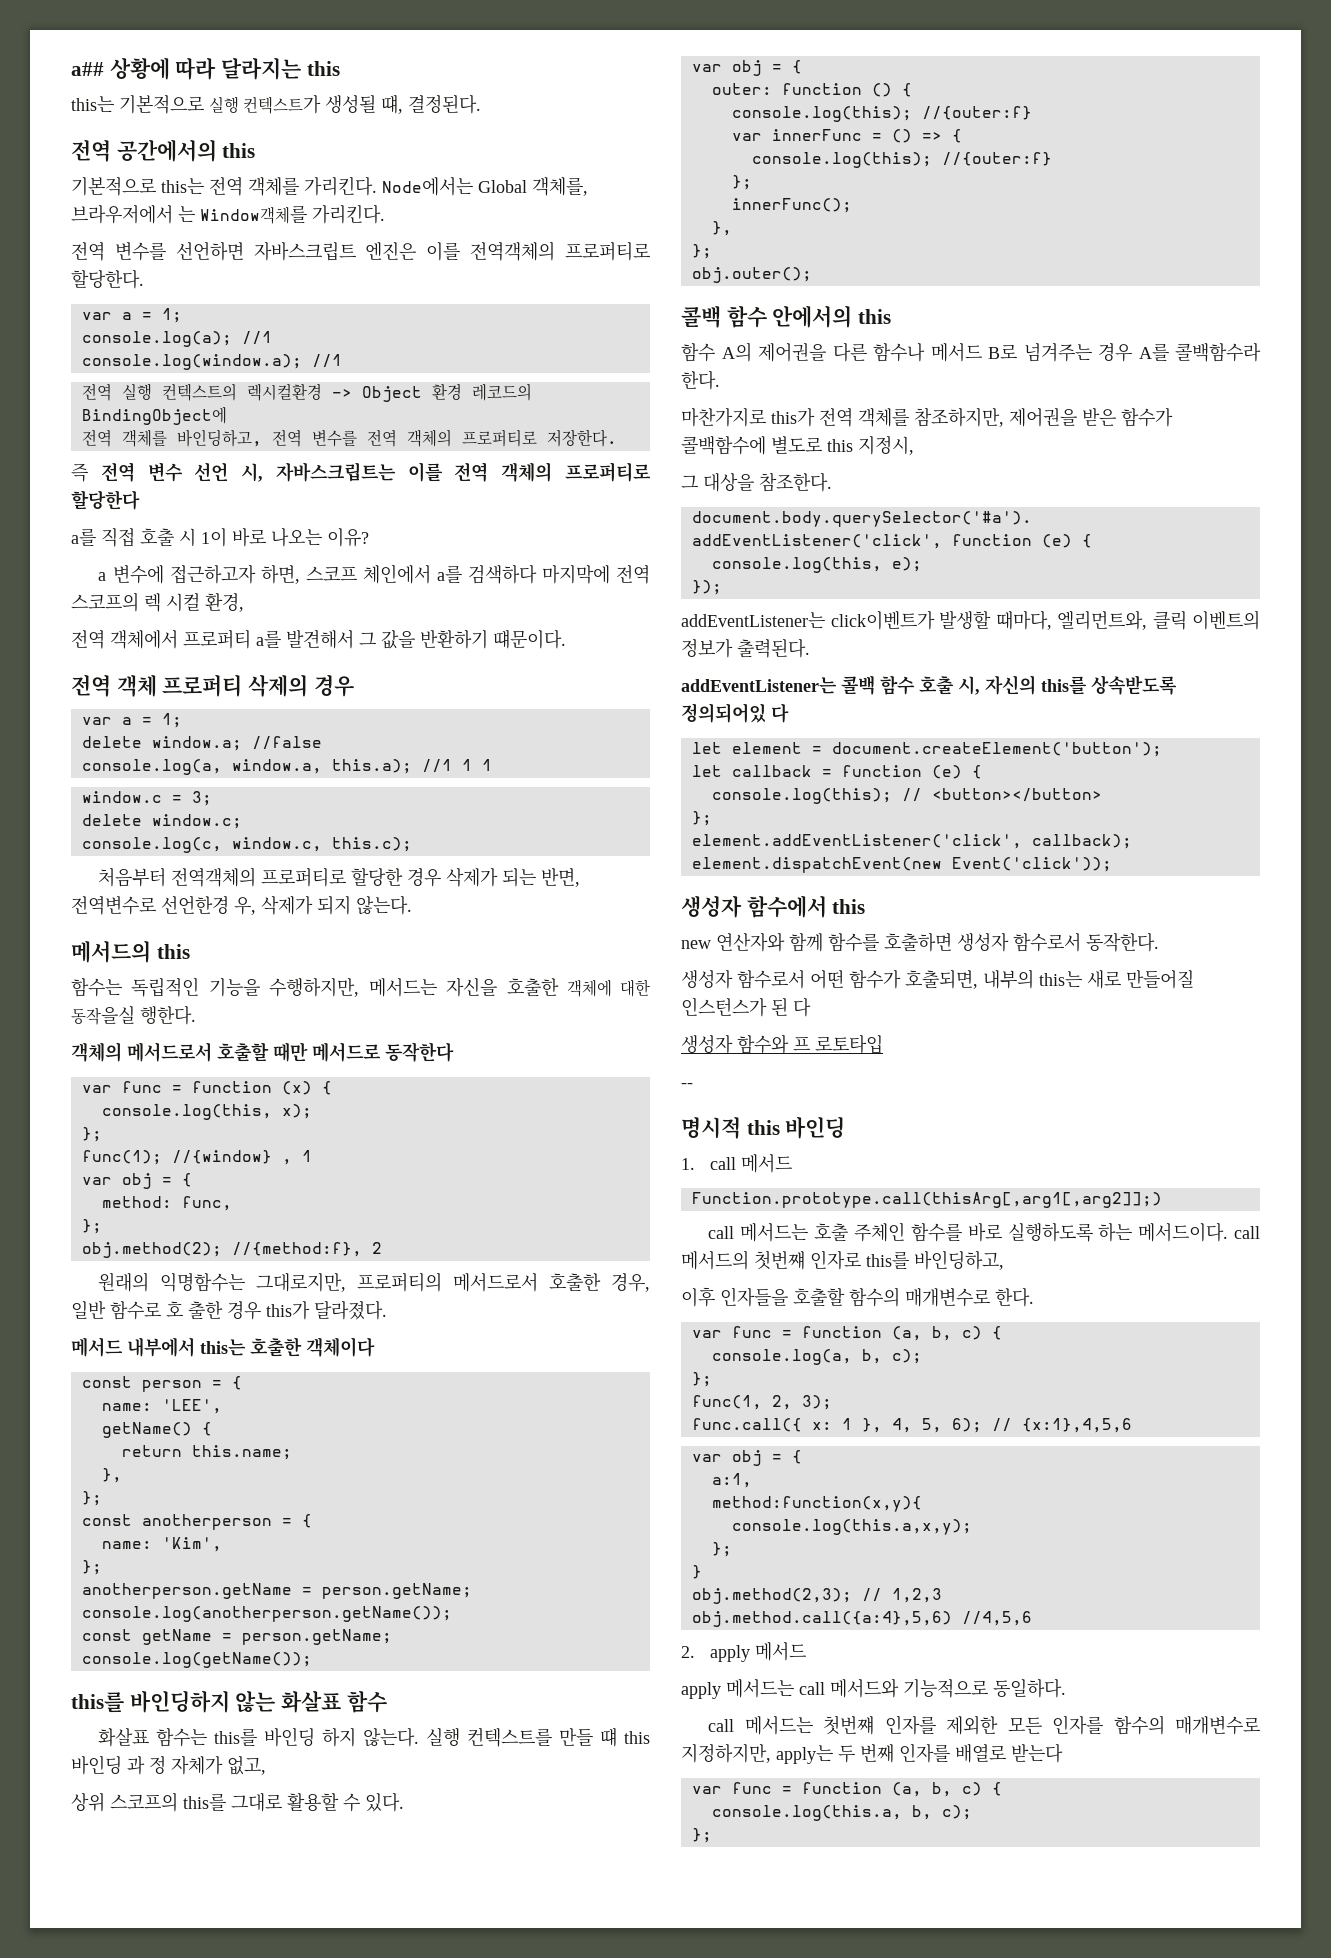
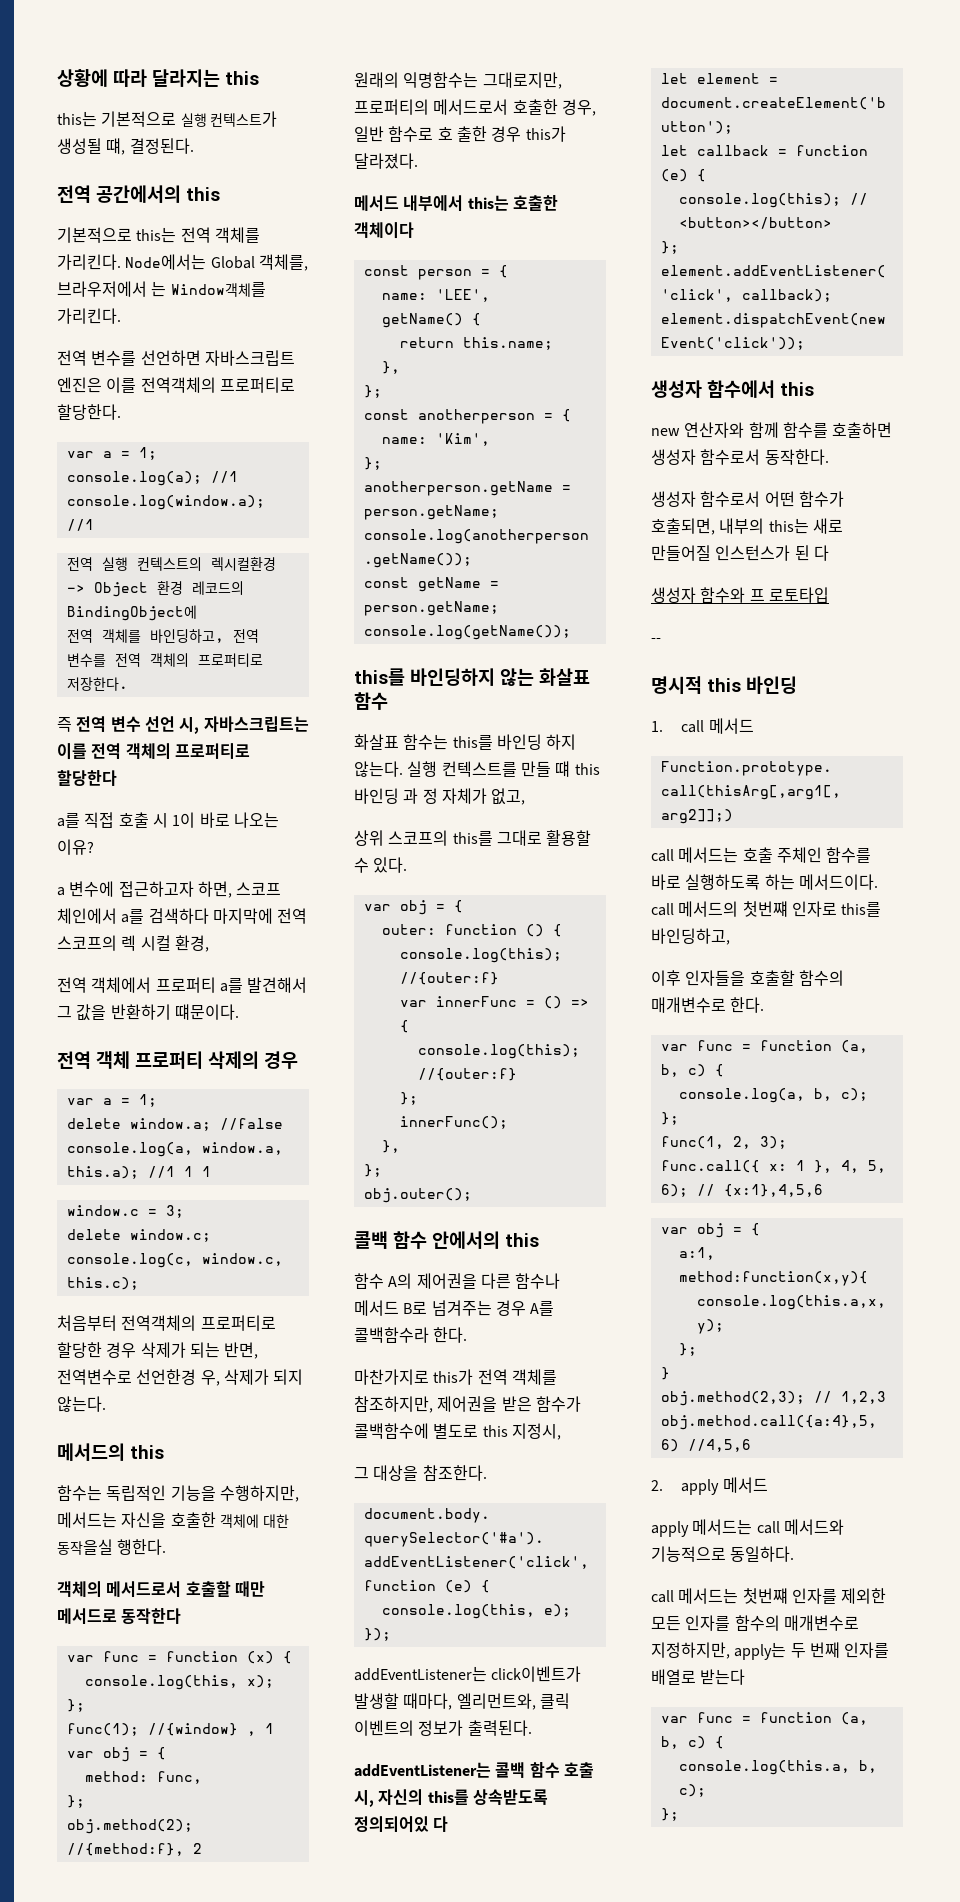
[71,62,104,76] a## -> (57, 78) none

